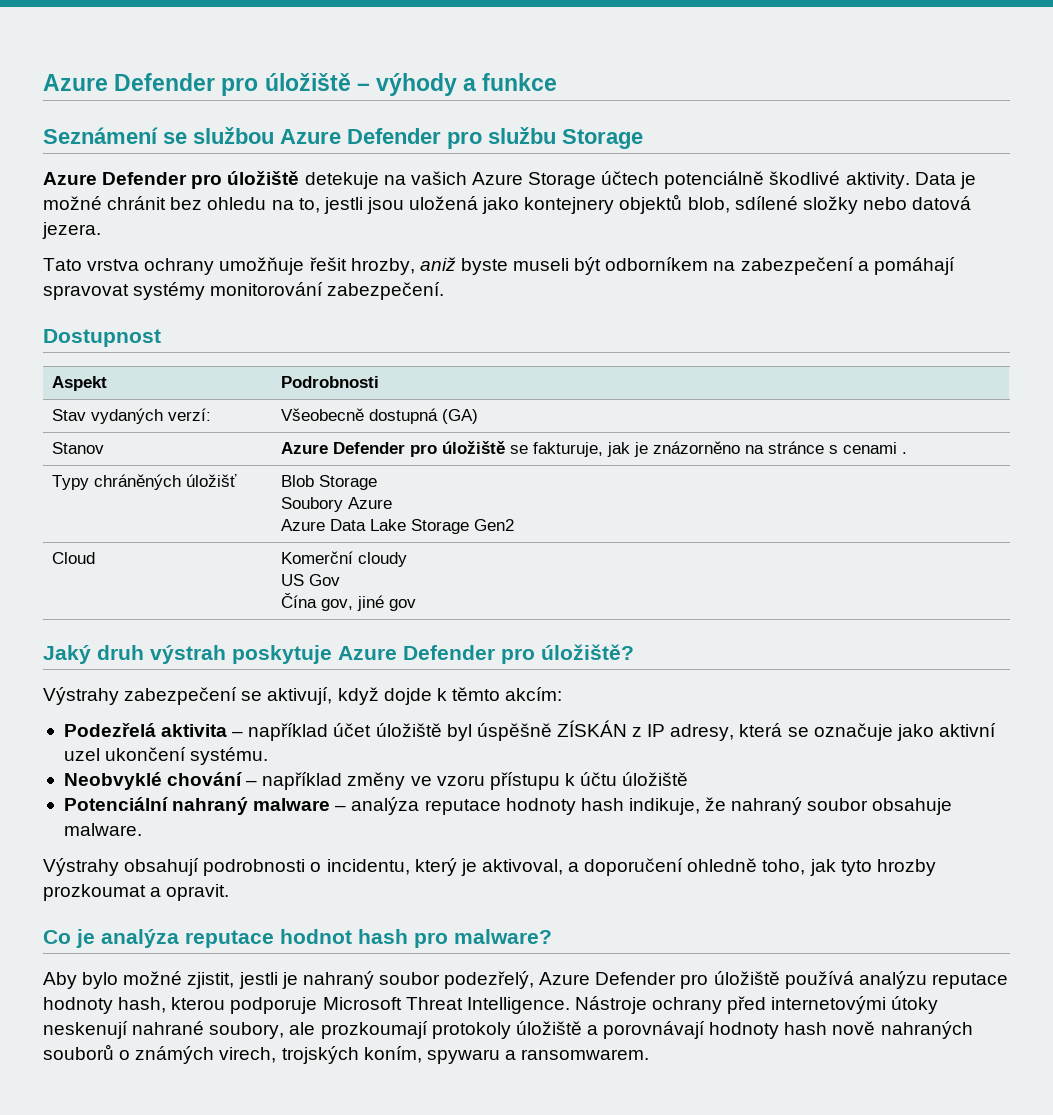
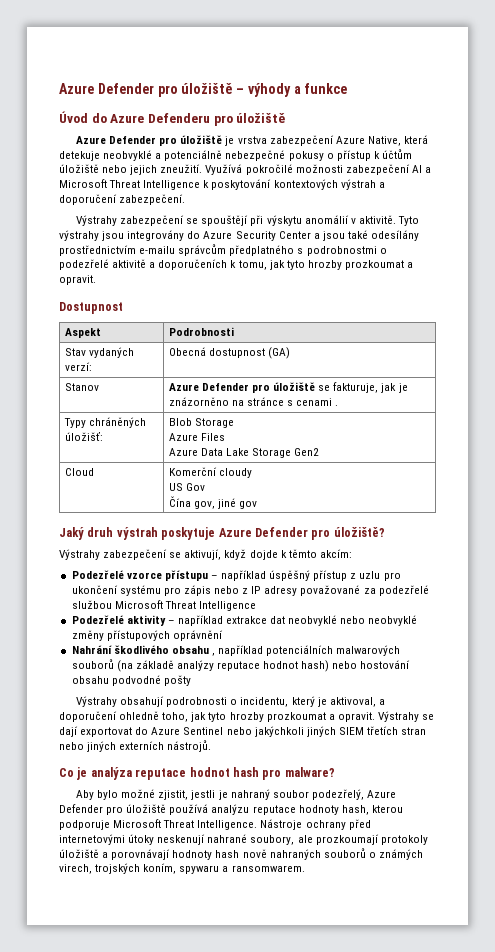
[43,127,643,149] [43,171,976,189] [43,194,972,214] [42,222,101,239] [43,257,955,275] [43,282,445,300] Seznámení se službou Azure Defender pro službu Storage // Azure Defender pro úložiště detekuje na vašich Azure Storage účtech potenciálně škodlivé aktivity. Data je možné chránit bez ohledu na to, jestli jsou uložená jako kontejnery objektů blob, sdílené složky nebo datová jezera. // Tato vrstva ochrany umožňuje řešit hrozby, aniž byste museli být odborníkem na zabezpečení a pomáhají spravovat systémy monitorování zabezpečení. -> [59,111,286,126] [76,135,428,146] [59,149,412,161] [59,164,431,175] [59,179,385,190] [59,194,186,205] [76,215,419,226] [59,230,420,241] [59,244,387,256] [59,259,414,270] [59,275,96,285] Úvod do Azure Defenderu pro úložiště // Azure Defender pro úložiště je vrstva zabezpečení Azure Native, která detekuje neobvyklé a potenciálně nebezpečné pokusy o přístup k účtům úložiště nebo jejich zneužití. Využívá pokročilé možnosti zabezpečení AI a Microsoft Threat Intelligence k poskytování kontextových výstrah a doporučení zabezpečení. // Výstrahy zabezpečení se spouštějí při výskytu anomálií v aktivitě. Tyto výstrahy jsou integrovány do Azure Security Center a jsou také odesílány prostřednictvím e-mailu správcům předplatného s podrobnostmi o podezřelé aktivitě a doporučeních k tomu, jak tyto hrozby prozkoumat a opravit.
[280,408,438,424] Všeobecně dostupná -> [168,347,265,358] Obecná dostupnost
[185,474,237,487] úložišť -> [64,432,103,441] úložišť:
[280,497,392,512] Soubory Azure -> [168,433,225,441] Azure Files
[63,720,996,741] [63,747,269,765] [63,772,689,790] [63,797,953,815] [63,823,142,836] Podezřelá aktivita – například účet úložiště byl úspěšně ZÍSKÁN z IP adresy, která se označuje jako aktivní uzel ukončení systému. // Neobvyklé chování – například změny ve vzoru přístupu k účtu úložiště // Potenciální nahraný malware – analýza reputace hodnoty hash indikuje, že nahraný soubor obsahuje malware. -> [71,570,401,581] [71,585,429,596] [71,600,256,611] [71,615,418,626] [71,630,223,641] [71,645,401,656] [71,659,411,672] [71,675,191,686] Podezřelé vzorce přístupu – například úspěšný přístup z uzlu pro ukončení systému pro zápis nebo z IP adresy považované za podezřelé službou Microsoft Threat Intelligence // Podezřelé aktivity – například extrakce dat neobvyklé nebo neobvyklé změny přístupových oprávnění // Nahrání škodlivého obsahu , například potenciálních malwarových souborů (na základě analýzy reputace hodnot hash) nebo hostování obsahu podvodné pošty
(230, 892) none -> [377,711,435,722] [59,726,427,737] [59,740,212,752] Výstrahy se dají exportovat do Azure Sentinel nebo jakýchkoli jiných SIEM třetích stran nebo jiných externích nástrojů.

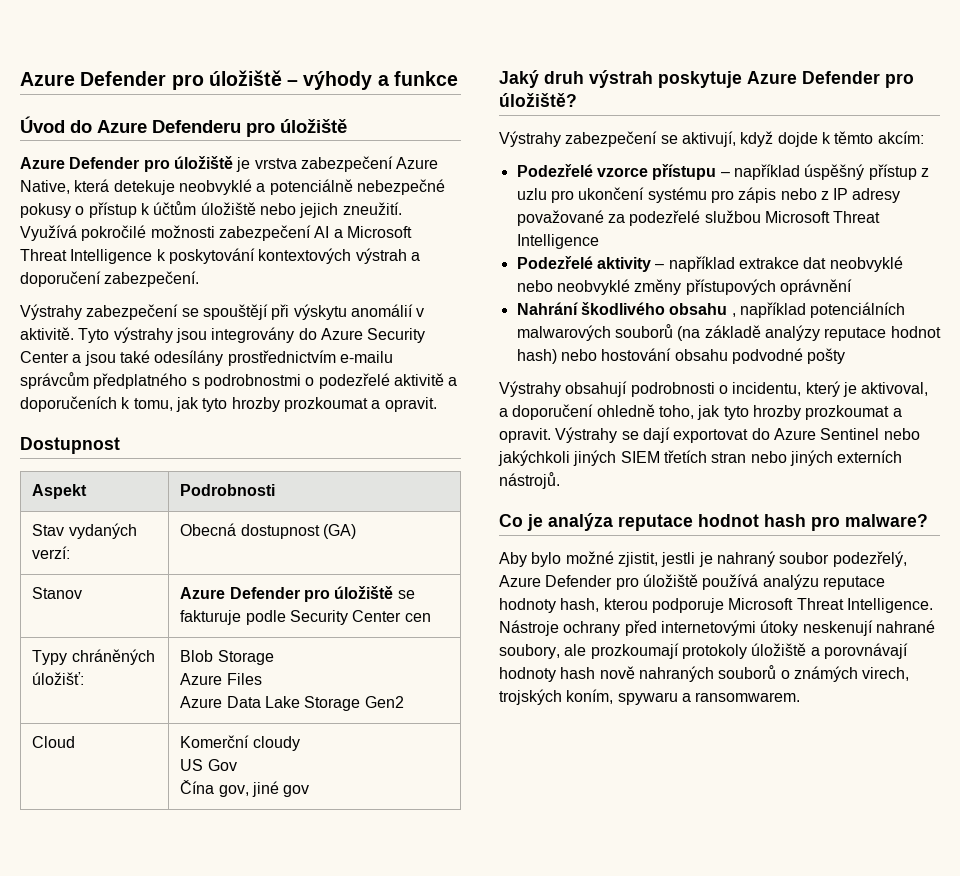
[333,382,408,393] [168,397,339,406] fakturuje, jak je znázorněno na stránce s cenami . -> [180,610,431,625] fakturuje podle Security Center cen

